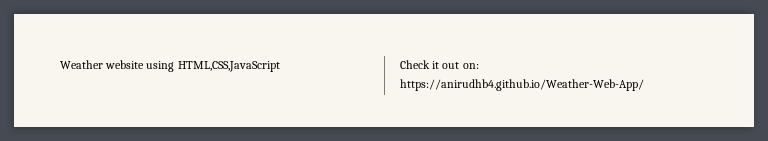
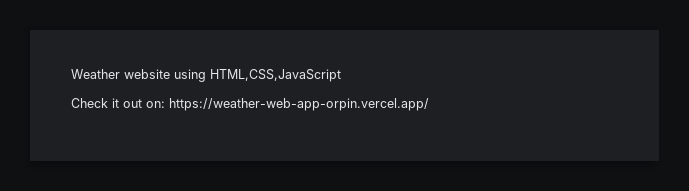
[400,79,644,91] https://anirudhb4.github.io/Weather-Web-App/ -> [169,98,429,111] https://weather-web-app-orpin.vercel.app/

